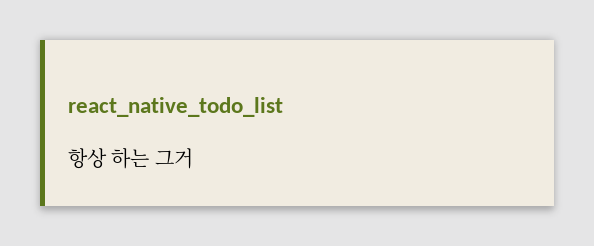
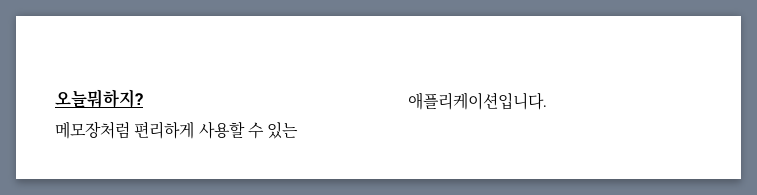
[68,97,283,117] [68,148,193,169] react_native_todo_list // 항상 하는 그거 -> [55,89,143,108] [55,121,299,139] [408,92,547,110] 오늘뭐하지? // 메모장처럼 편리하게 사용할 수 있는 애플리케이션입니다.

